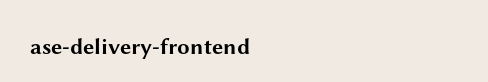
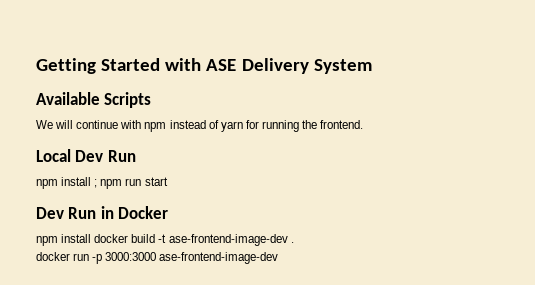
[30,38,250,59] ase-delivery-frontend -> [36,58,372,74] [36,92,152,108] [36,120,364,132] [36,149,136,162] [36,177,168,189] [36,206,169,219] [36,234,294,246] [36,252,279,264] Getting Started with ASE Delivery System // Available Scripts // We will continue with npm instead of yarn for running the frontend. // Local Dev Run // npm install ; npm run start // Dev Run in Docker // npm install docker build -t ase-frontend-image-dev . // docker run -p 3000:3000 ase-frontend-image-dev

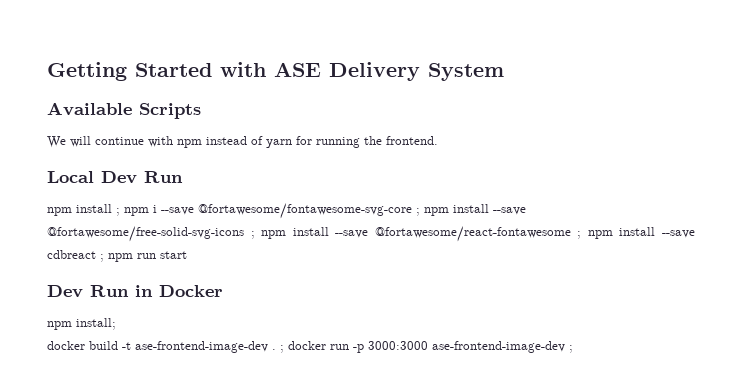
(123, 184) none -> [153,203,526,219] [47,226,695,242] [47,250,133,262] i --save @fortawesome/fontawesome-svg-core ; npm install --save @fortawesome/free-solid-svg-icons ; npm install --save @fortawesome/react-fontawesome ; npm install --save cdbreact ; npm
[61,234,92,243] install -> [76,318,116,330] install; //
(294, 242) // -> [280,345,284,353] ;
(279, 258) none -> [569,345,573,353] ;

